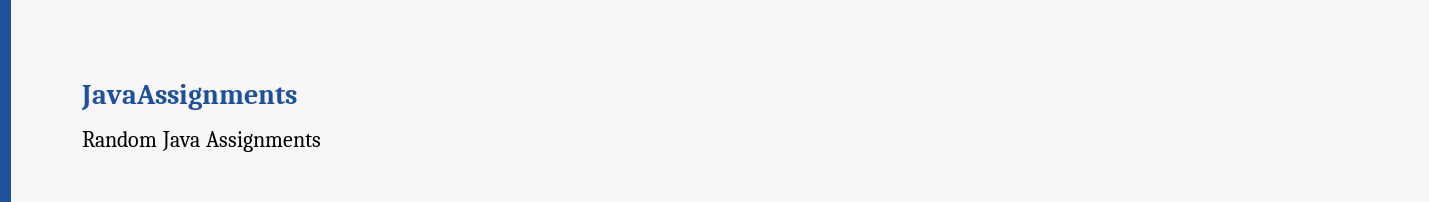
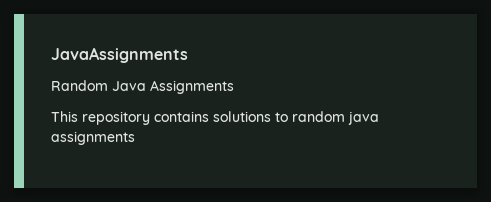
(321, 141) none -> [51,111,379,125] [51,131,135,145] // This repository contains solutions to random java assignments

